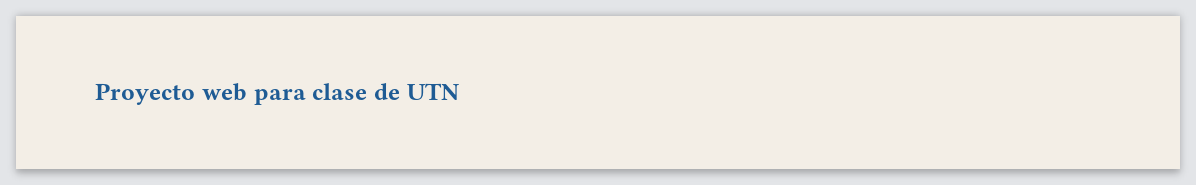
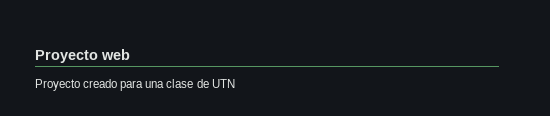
[253,89,306,105] para -> [35,79,165,91] // Proyecto creado para una

